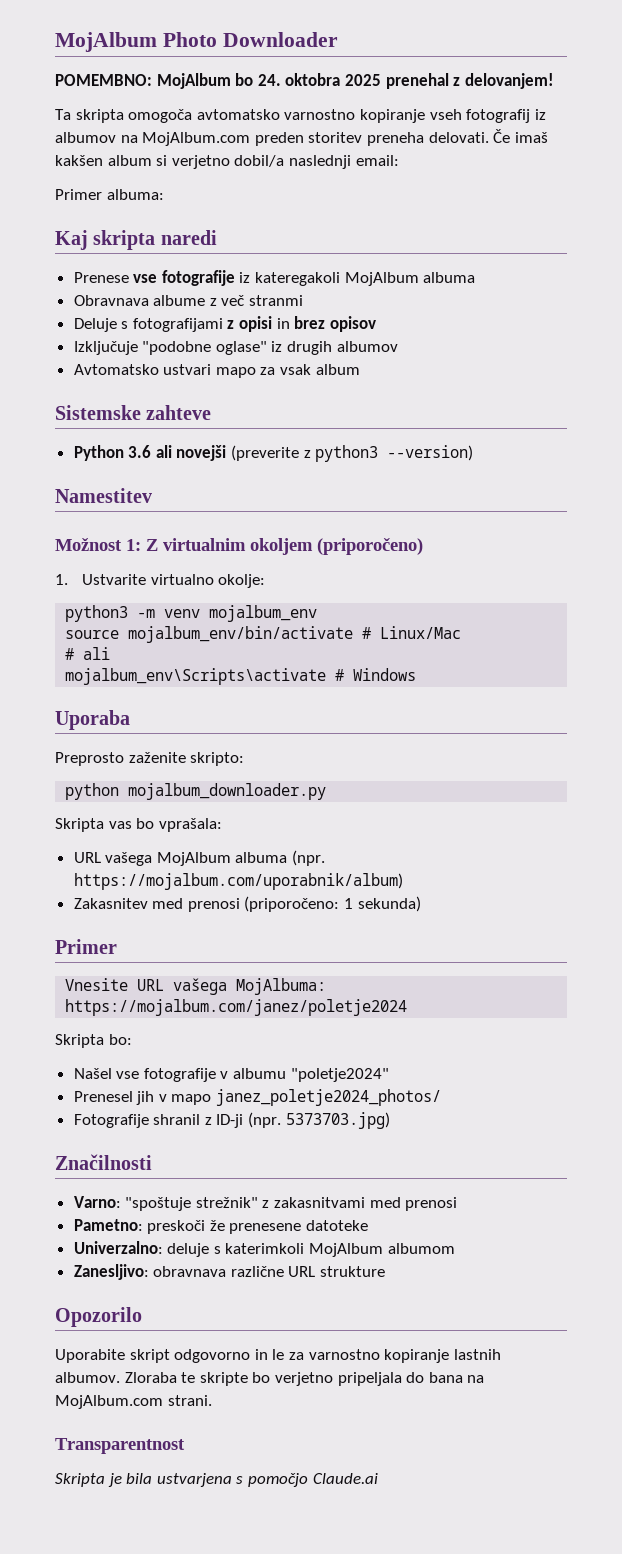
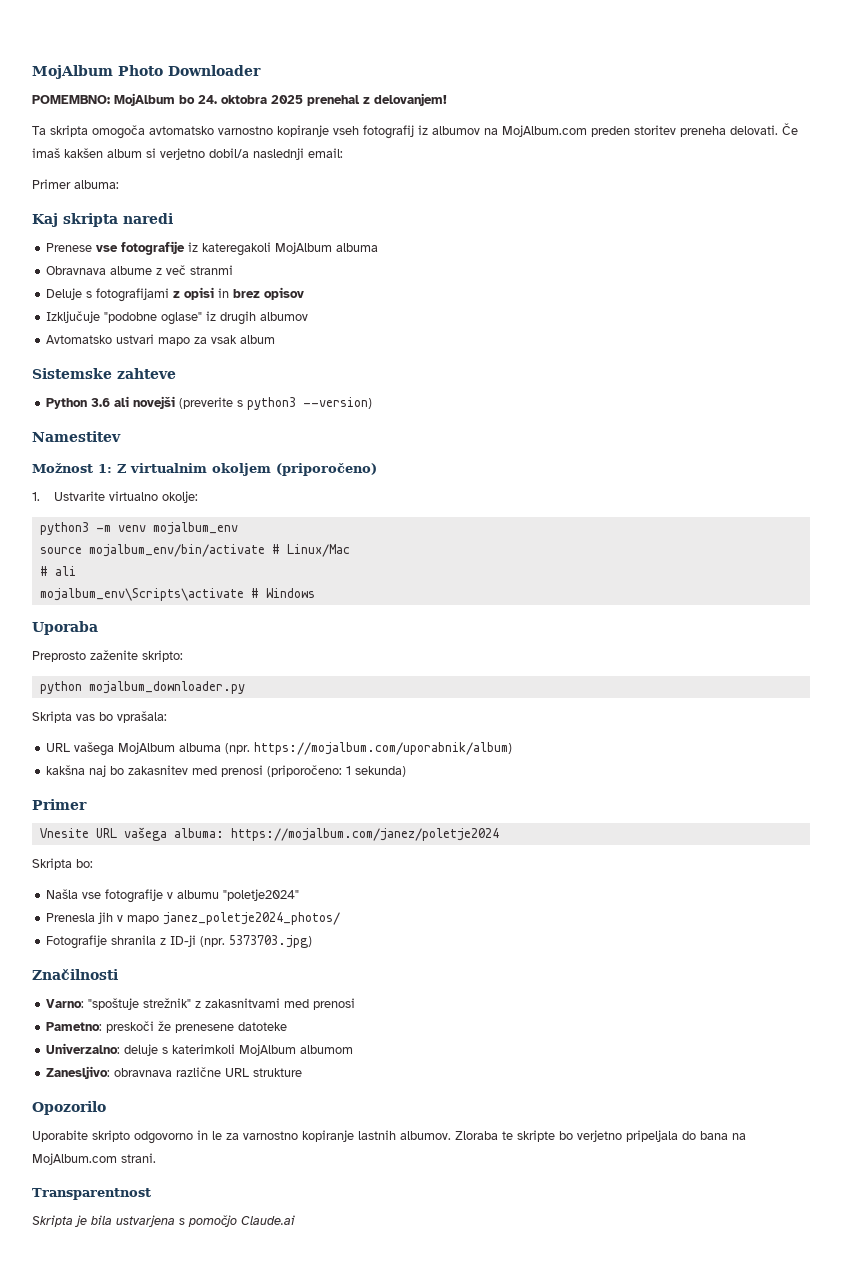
[303,450,311,458] z -> [237,400,244,407] s
[73,898,148,909] Zakasnitev -> [46,765,189,777] kakšna naj bo zakasnitev
[236,978,327,995] MojAlbuma: -> [173,828,224,838] albuma:
[73,1068,112,1079] Našel -> [46,889,79,899] Našla
[73,1091,133,1102] Prenesel -> [46,913,96,922] Prenesla
[153,1114,201,1125] shranil -> [111,935,157,945] shranila
[129,1349,170,1363] skript -> [92,1130,130,1142] skripto

